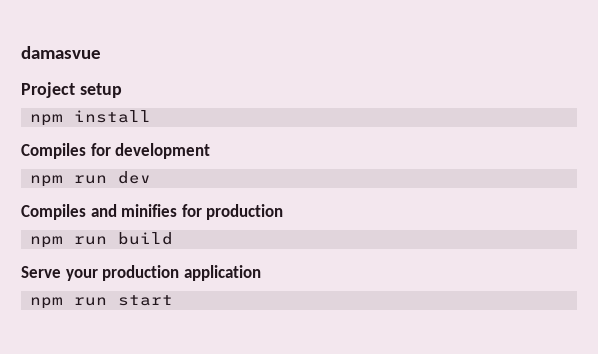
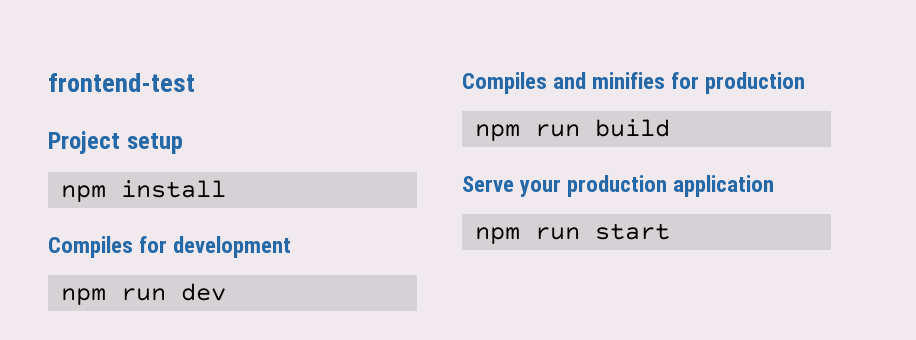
[21,46,101,59] damasvue -> [48,73,195,92] frontend-test

